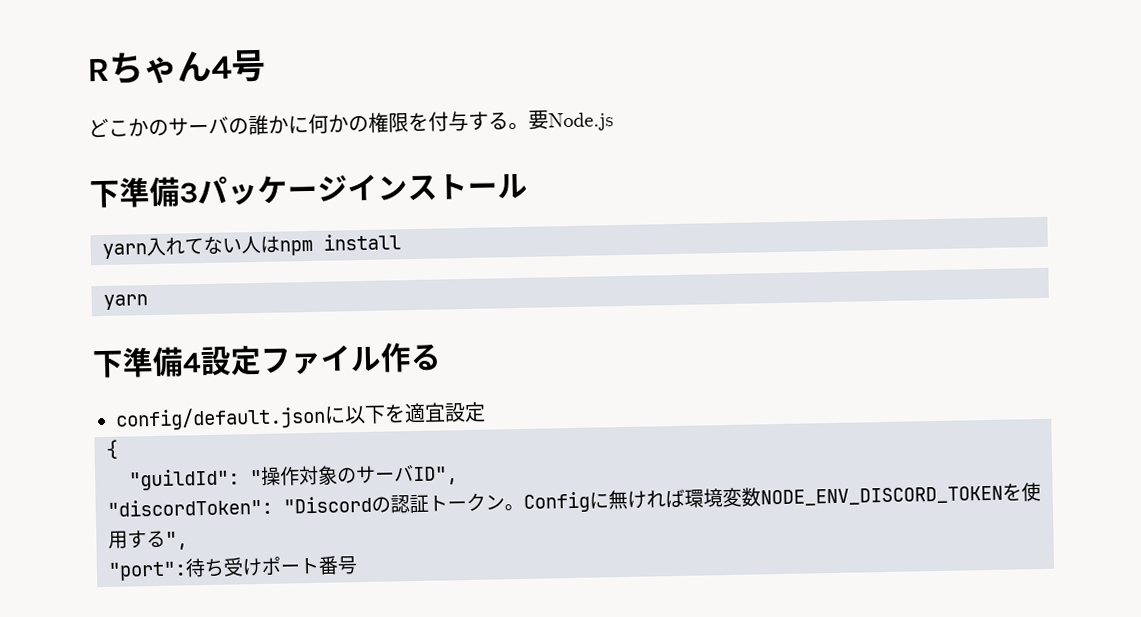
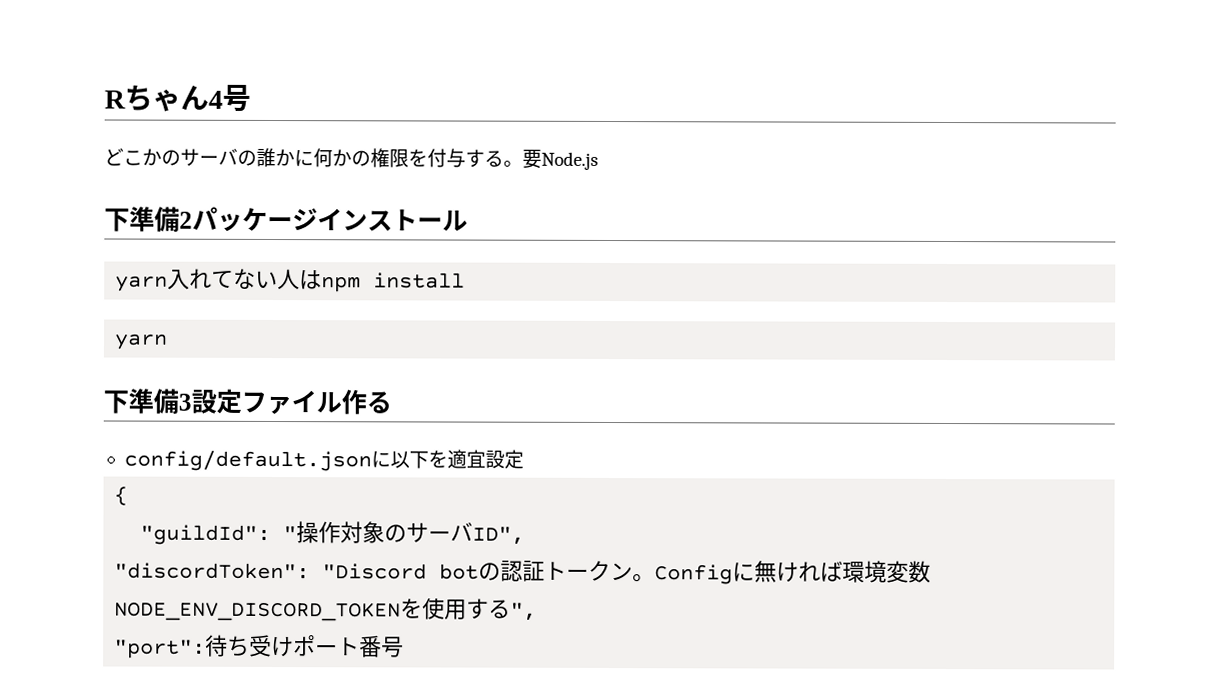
[179,182,198,204] 3 -> [179,211,193,229] 2
[182,352,202,373] 4 -> [178,393,192,411] 3
(372, 504) none -> [439,563,480,580] bot

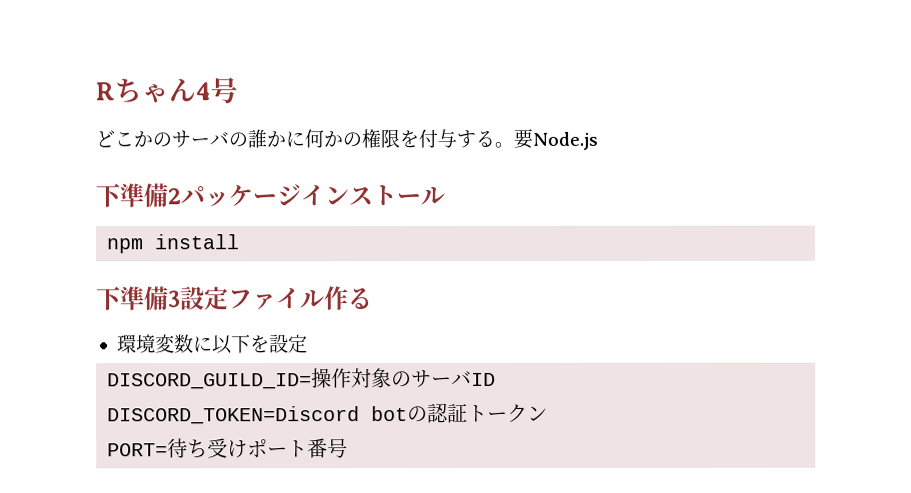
[115,268,323,292] yarn入れてない人は -> (445, 196) none
[114,333,169,350] // yarn -> (241, 242) none
[123,450,372,472] config/default.json -> [116,334,194,354] 環境変数
[446,449,486,469] 適宜 -> (270, 344) none
[114,486,129,506] [140,524,298,545] { // "guildId": " -> [107,373,313,390] DISCORD_GUILD_ID=
[472,526,526,545] [114,562,428,580] ID", // "discordToken": "Discord -> [471,372,497,386] [107,406,361,425] ID // DISCORD_TOKEN=Discord
[632,560,932,585] [114,597,538,622] [114,639,207,659] 。Configに無ければ環境変数NODE_ENV_DISCORD_TOKENを使用する", // "port": -> [107,443,169,457] // PORT=

